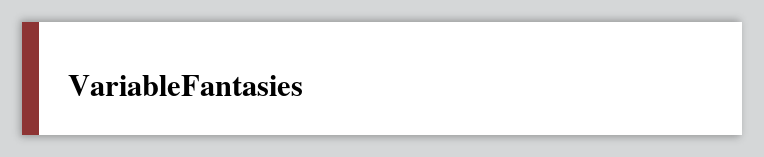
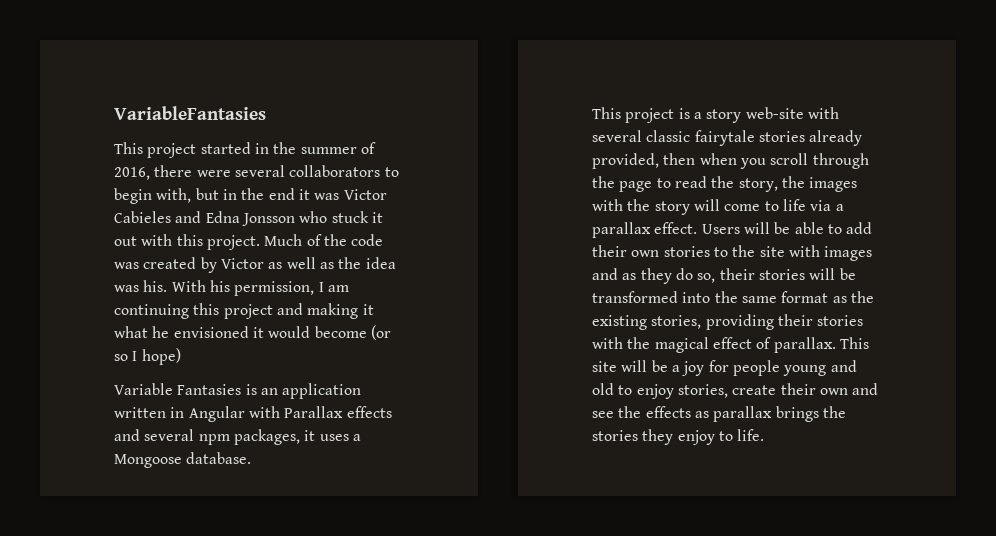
(303, 85) none -> [114,142,376,158] [114,165,399,180] [114,188,387,204] [114,211,383,226] [114,234,384,250] [114,257,396,273] [114,280,349,296] [114,303,374,319] [114,325,391,340] [114,348,181,365] [114,383,362,399] [114,406,392,422] [114,429,361,445] [114,452,252,468] [592,107,839,123] [592,130,863,146] [592,153,869,169] [592,176,858,192] [592,199,844,215] [592,222,873,238] [592,245,873,261] [592,268,856,284] [592,291,874,303] [592,314,864,330] [592,337,869,353] [592,360,857,376] [592,383,879,399] [592,406,846,422] [592,429,765,445] // This project started in the summer of 2016, there were several collaborators to begin with, but in the end it was Victor Cabieles and Edna Jonsson who stuck it out with this project. Much of the code was created by Victor as well as the idea was his. With his permission, I am continuing this project and making it what he envisioned it would become (or so I hope) // Variable Fantasies is an application written in Angular with Parallax effects and several npm packages, it uses a Mongoose database. // This project is a story web-site with several classic fairytale stories already provided, then when you scroll through the page to read the story, the images with the story will come to life via a parallax effect. Users will be able to add their own stories to the site with images and as they do so, their stories will be transformed into the same format as the existing stories, providing their stories with the magical effect of parallax. This site will be a joy for people young and old to enjoy stories, create their own and see the effects as parallax brings the stories they enjoy to life.

